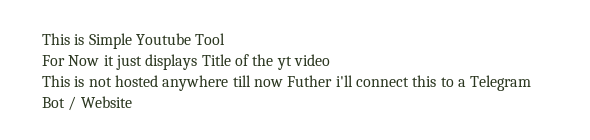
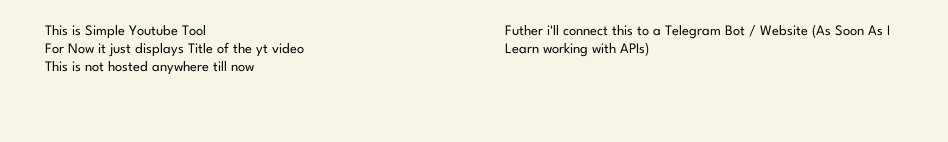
(283, 83) none -> (254, 68) //
(132, 102) none -> [812,24,890,38] [505,42,649,57] (As Soon As I Learn working with APIs)

